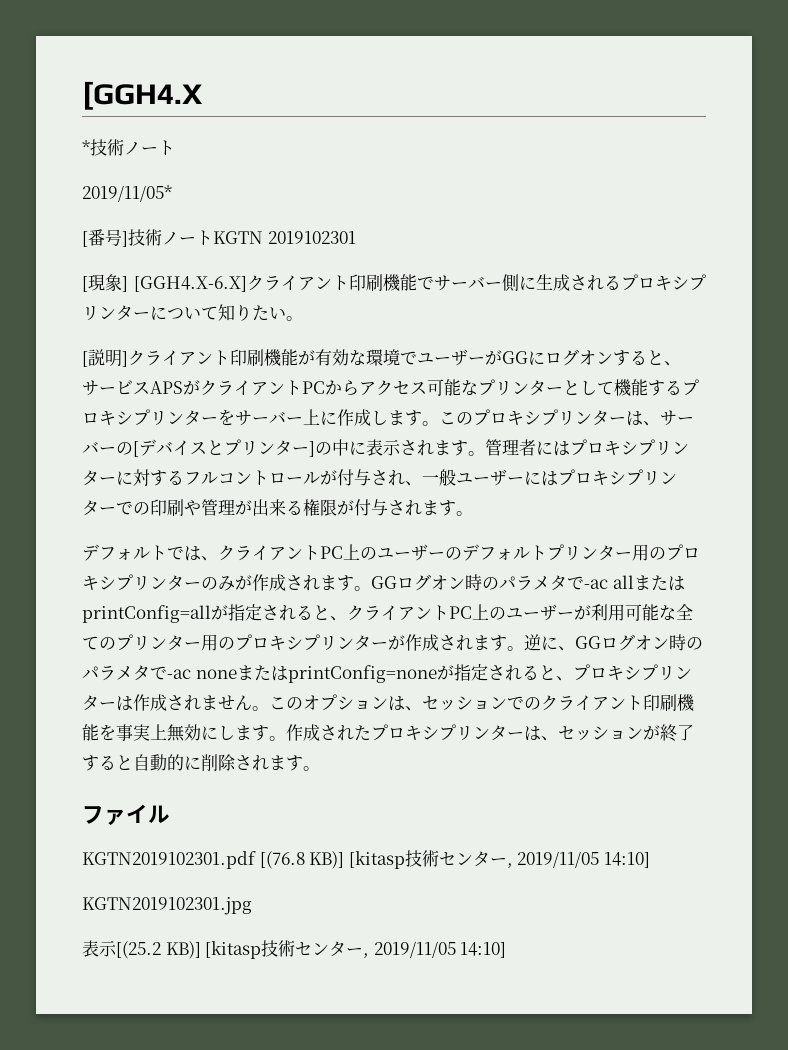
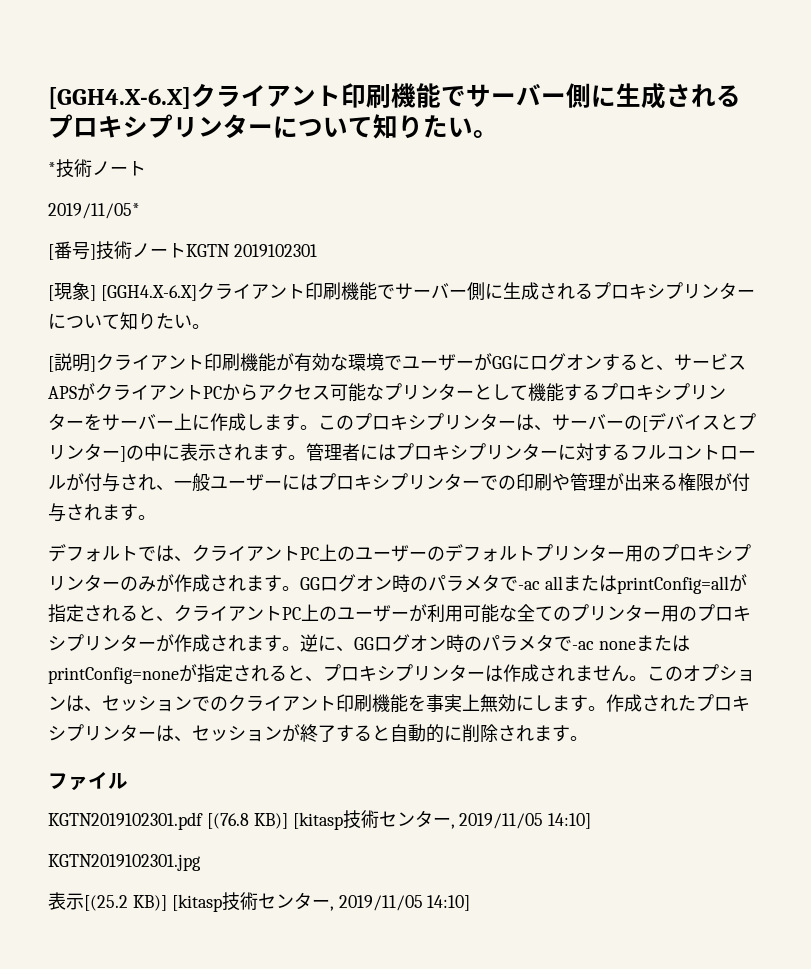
[82,81,203,110] [GGH4.X -> [48,83,741,109] [48,114,498,139] [GGH4.X-6.X]クライアント印刷機能でサーバー側に生成されるプロキシプリンターについて知りたい。

